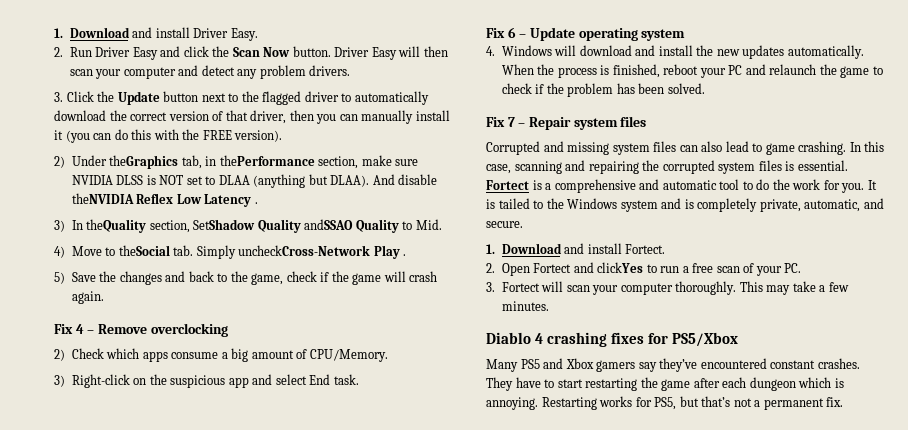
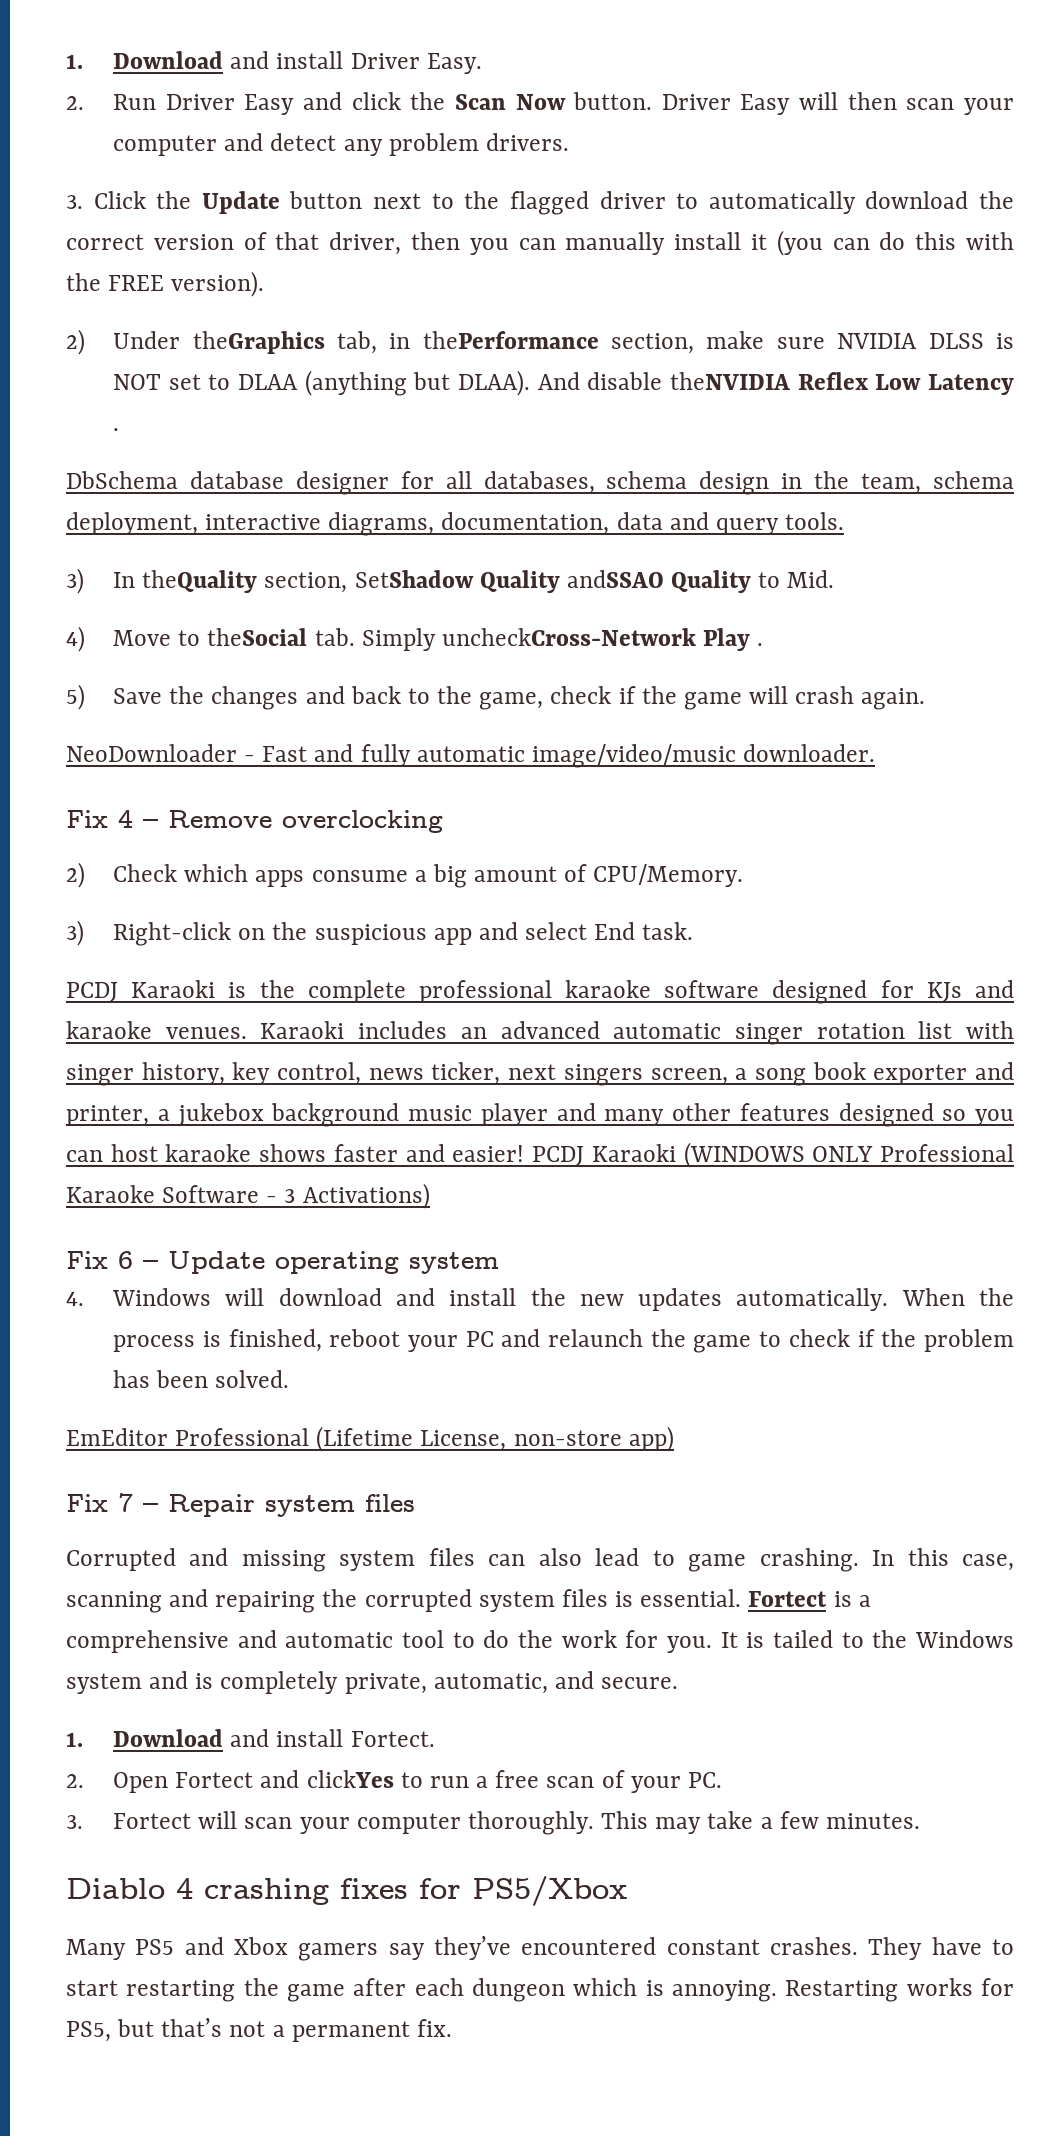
(258, 203) none -> [66,471,1014,495] [66,512,845,536] // DbSchema database designer for all databases, schema design in the team, schema deployment, interactive diagrams, documentation, data and query tools.
(104, 297) none -> [66,744,876,768] // NeoDownloader - Fast and fully automatic image/video/music downloader.
(359, 379) none -> [66,980,1014,1004] [66,1021,1015,1045] [66,1062,1015,1086] [66,1103,1014,1127] [66,1142,1015,1168] [66,1183,430,1209] // PCDJ Karaoki is the complete professional karaoke software designed for KJs and karaoke venues. Karaoki includes an advanced automatic singer rotation list with singer history, key control, news ticker, next singers screen, a song book exporter and printer, a jukebox background music player and many other features designed so you can host karaoke shows faster and easier! PCDJ Karaoki (WINDOWS ONLY Professional Karaoke Software - 3 Activations)
(705, 88) none -> [66,1426,674,1452] // EmEditor Professional (Lifetime License, non-store app)

